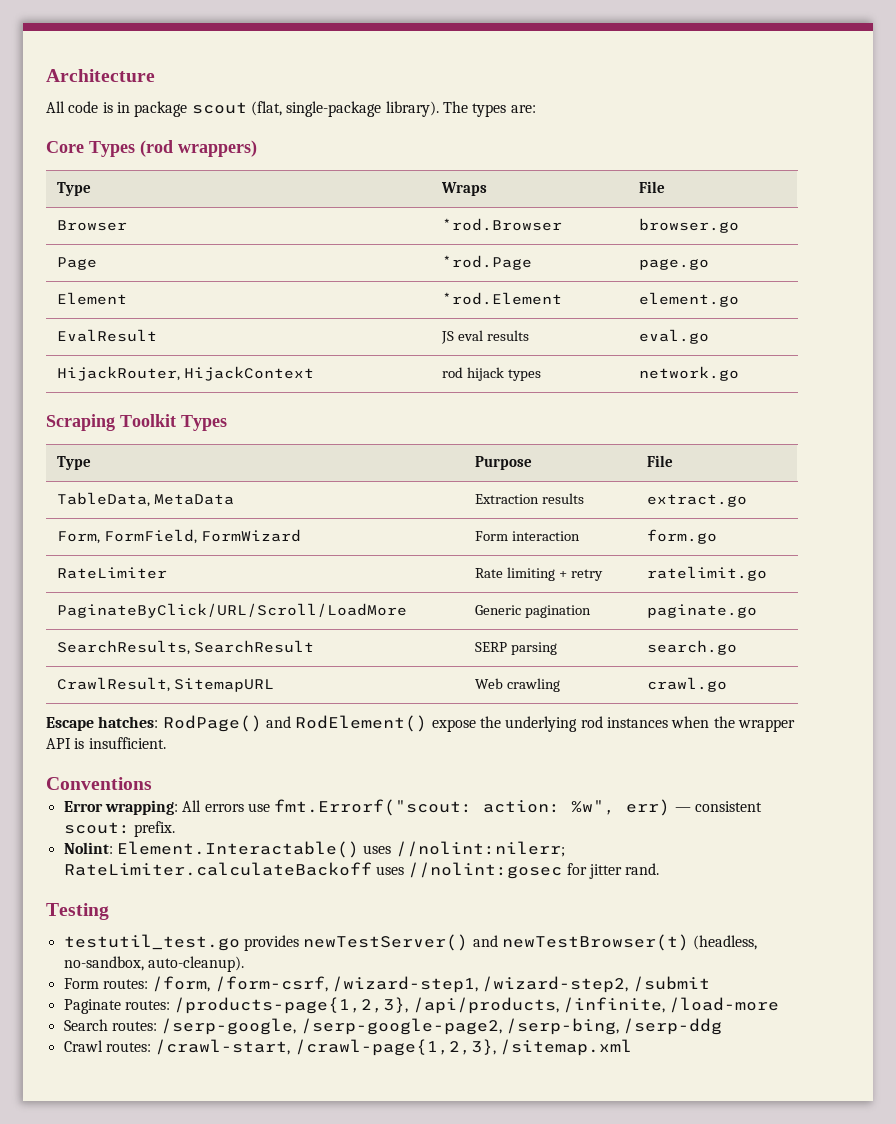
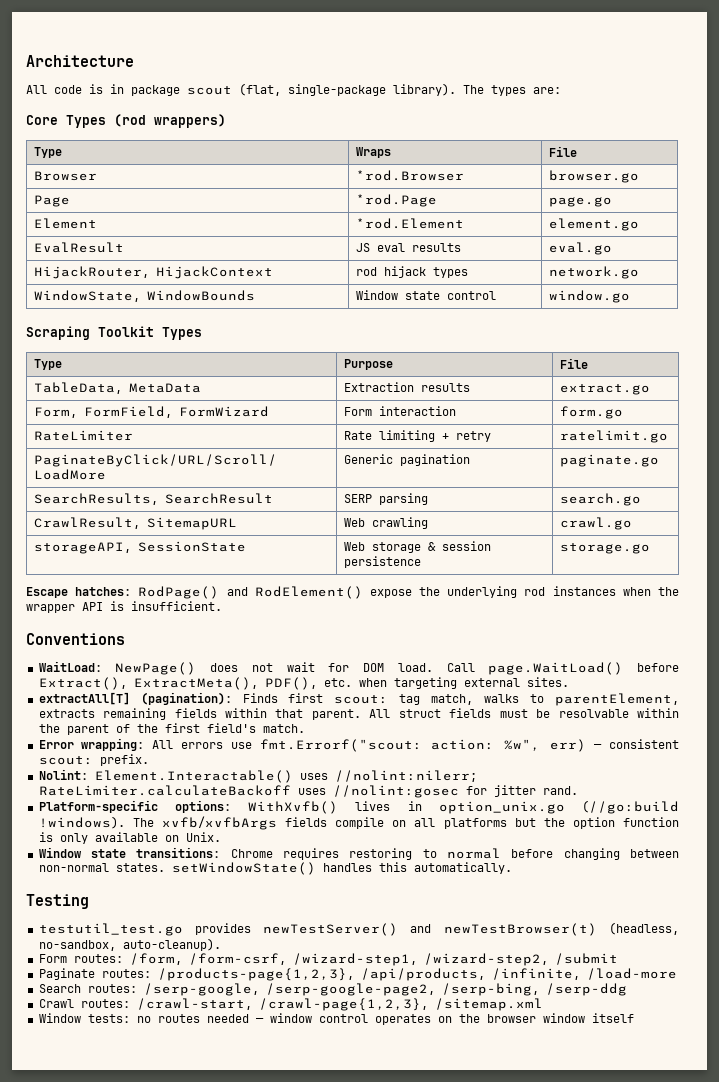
(740, 373) none -> [34,290,256,302] [356,290,497,300] [549,290,631,303] // WindowState, WindowBounds | Window state control | window.go
(728, 684) none -> [34,541,247,554] [344,541,492,553] [344,556,422,568] [560,543,651,554] // storageAPI, SessionState | Web storage & session persistence | storage.go
(152, 783) none -> [38,661,680,675] [38,677,569,690] [38,692,680,706] [38,708,679,720] [38,723,305,735] // WaitLoad: NewPage() does not wait for DOM load. Call page.WaitLoad() before Extract(), ExtractMeta(), PDF(), etc. when targeting external sites. // extractAll[T] (pagination): Finds first scout: tag match, walks to parentElement, extracts remaining fields within that parent. All struct fields must be resolvable within the parent of the first field's match.
(660, 869) none -> [38,800,680,814] [38,816,679,830] [38,832,221,844] [38,847,679,860] [38,862,512,875] // Platform-specific options: WithXvfb() lives in option_unix.go (//go:build !windows). The xvfb/xvfbArgs fields compile on all platforms but the option function is only available on Unix. // Window state transitions: Chrome requires restoring to normal before changing between non-normal states. setWindowState() handles this automatically.
(632, 1047) none -> [38,1013,634,1025] // Window tests: no routes needed — window control operates on the browser window itself

